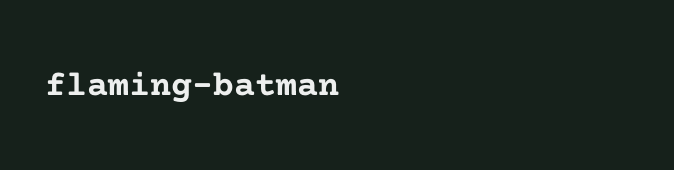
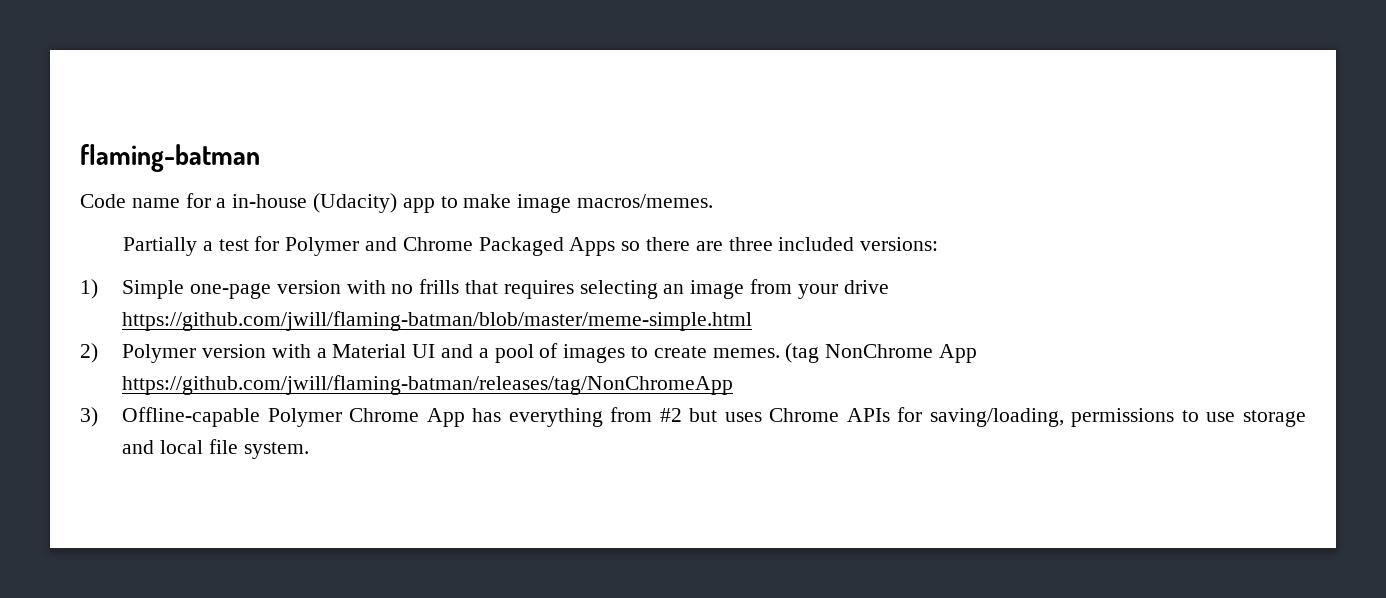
(339, 87) none -> [80,193,714,213] [122,236,939,256] [80,279,889,299] [122,311,753,331] [80,343,978,363] [122,375,734,395] [80,407,1306,427] [122,439,309,459] // Code name for a in-house (Udacity) app to make image macros/memes. // Partially a test for Polymer and Chrome Packaged Apps so there are three included versions: // 1) Simple one-page version with no frills that requires selecting an image from your drive https://github.com/jwill/flaming-batman/blob/master/meme-simple.html // 2) Polymer version with a Material UI and a pool of images to create memes. (tag NonChrome App https://github.com/jwill/flaming-batman/releases/tag/NonChromeApp // 3) Offline-capable Polymer Chrome App has everything from #2 but uses Chrome APIs for saving/loading, permissions to use storage and local file system.

